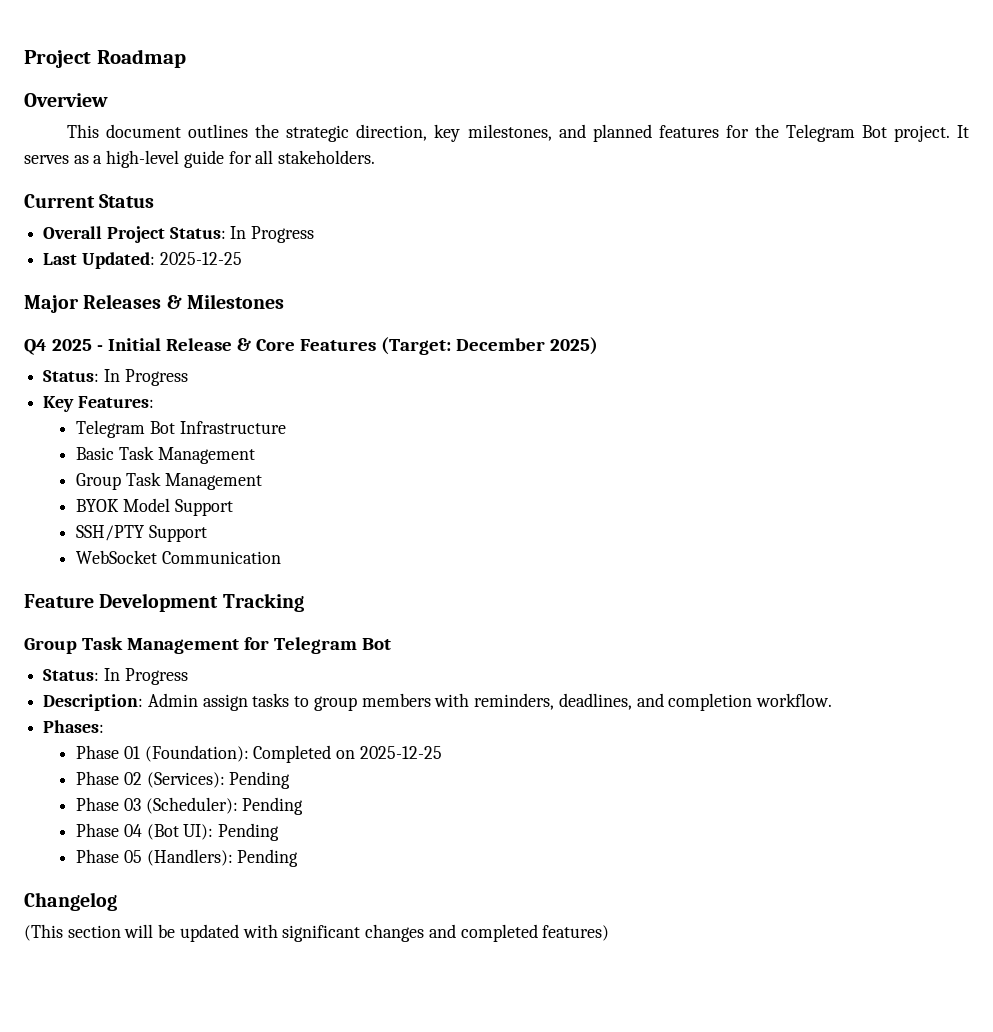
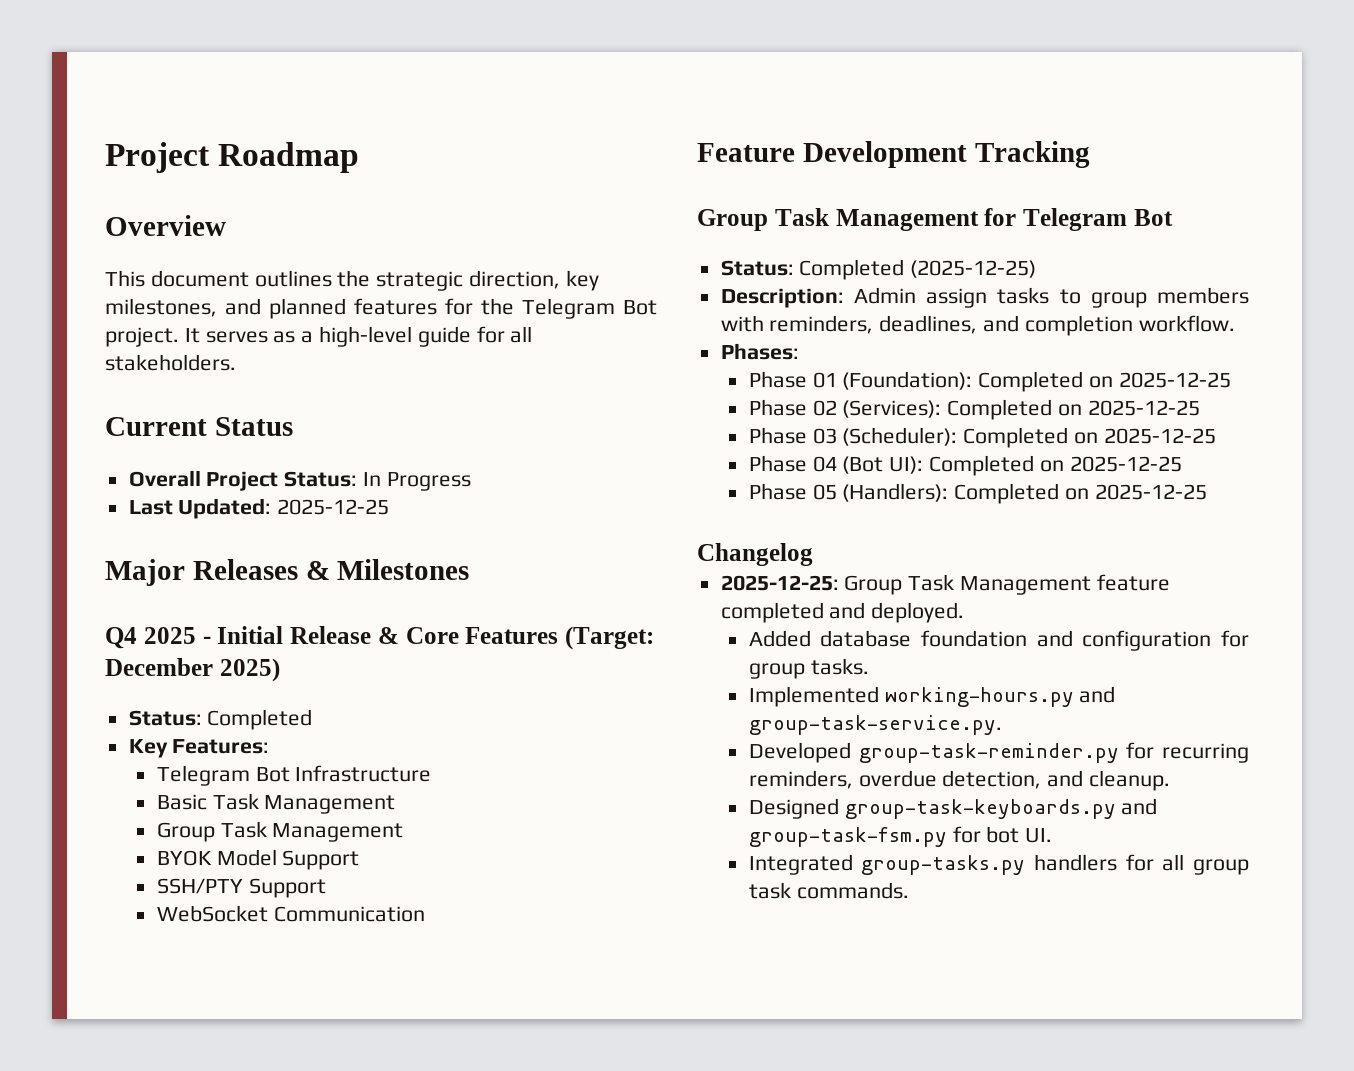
[103,369,188,386] In Progress -> [207,709,313,730] Completed
[103,668,188,685] In Progress -> [799,259,1037,280] Completed (2025-12-25)
[229,771,291,789] Pending -> [947,399,1200,420] Completed on 2025-12-25
[242,797,304,815] Pending -> [963,427,1216,448] Completed on 2025-12-25
[218,823,280,841] Pending -> [929,455,1182,476] Completed on 2025-12-25
[237,849,299,867] [24,892,117,911] [24,924,610,942] Pending // Changelog // (This section will be updated with significant changes and completed features) -> [954,483,1207,504] [697,543,813,566] [720,574,1170,595] [720,602,965,623] [748,630,1249,651] [748,658,869,679] [748,686,1116,707] [748,715,1002,735] [748,742,1249,763] [748,770,1171,791] [748,798,1158,819] [748,826,1053,847] [748,854,1249,875] [748,882,909,899] Completed on 2025-12-25 // Changelog // 2025-12-25: Group Task Management feature completed and deployed. // Added database foundation and configuration for group tasks. // Implemented working-hours.py and group-task-service.py. // Developed group-task-reminder.py for recurring reminders, overdue detection, and cleanup. // Designed group-task-keyboards.py and group-task-fsm.py for bot UI. // Integrated group-tasks.py handlers for all group task commands.

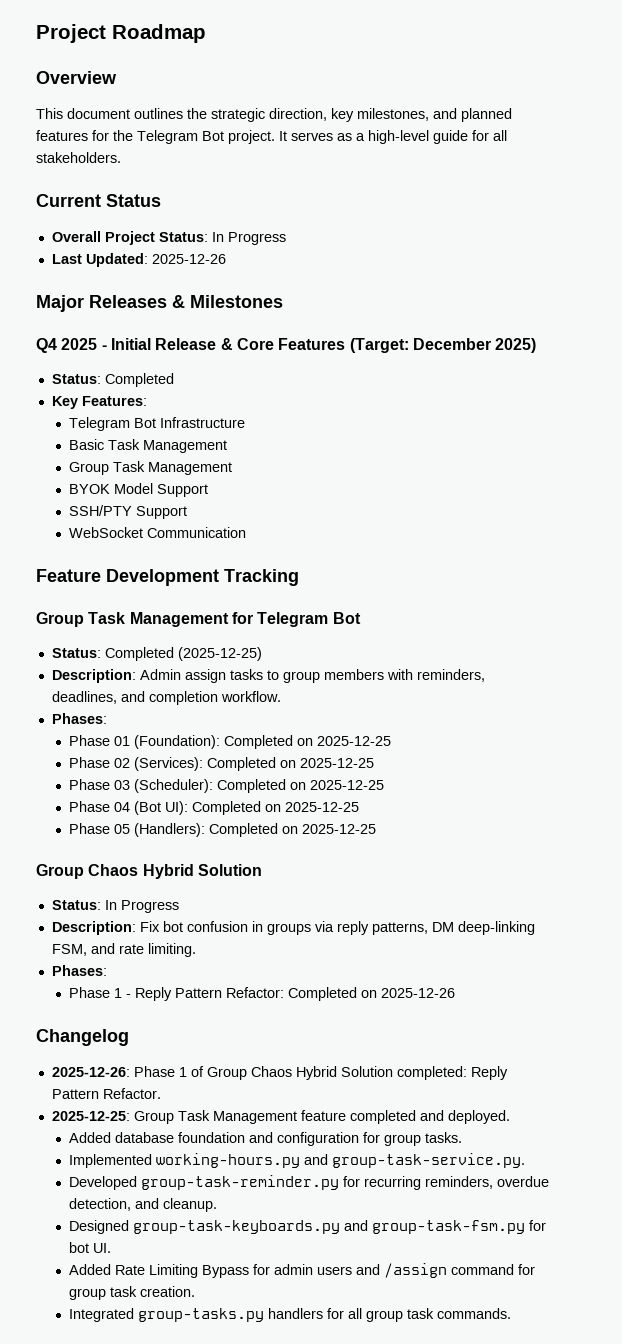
[277,499,390,515] 2025-12-25 -> [151,254,226,264] 2025-12-26
[697,543,813,566] Changelog -> [36,864,262,879] [51,900,179,913] [51,921,535,935] [51,943,196,957] [51,965,107,976] [68,987,455,1001] [36,1029,129,1046] [51,1066,508,1080] [51,1088,161,1099] Group Chaos Hybrid Solution // Status: In Progress // Description: Fix bot confusion in groups via reply patterns, DM deep-linking FSM, and rate limiting. // Phases: // Phase 1 - Reply Pattern Refactor: Completed on 2025-12-26 // Changelog // 2025-12-26: Phase 1 of Group Chaos Hybrid Solution completed: Reply Pattern Refactor.
(1053, 835) none -> [68,1263,535,1278] [68,1286,195,1300] // Added Rate Limiting Bypass for admin users and /assign command for group task creation.

